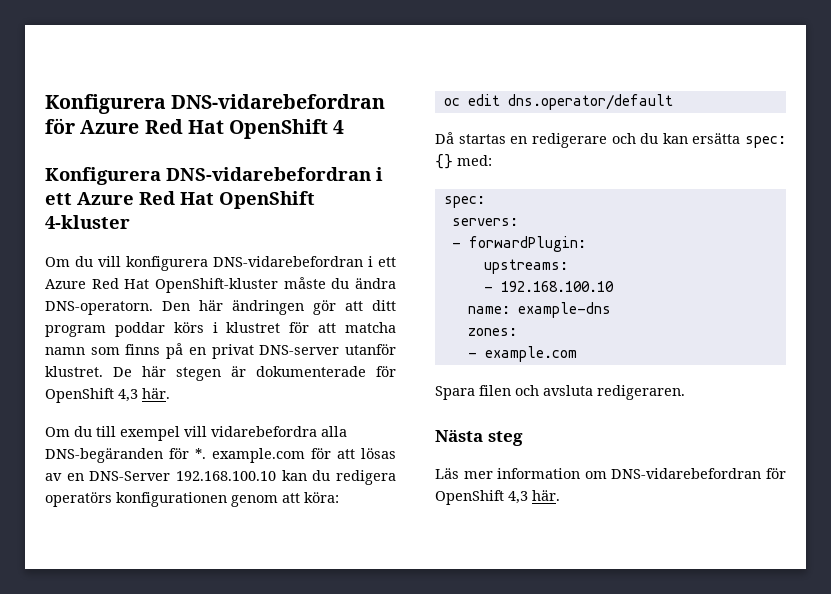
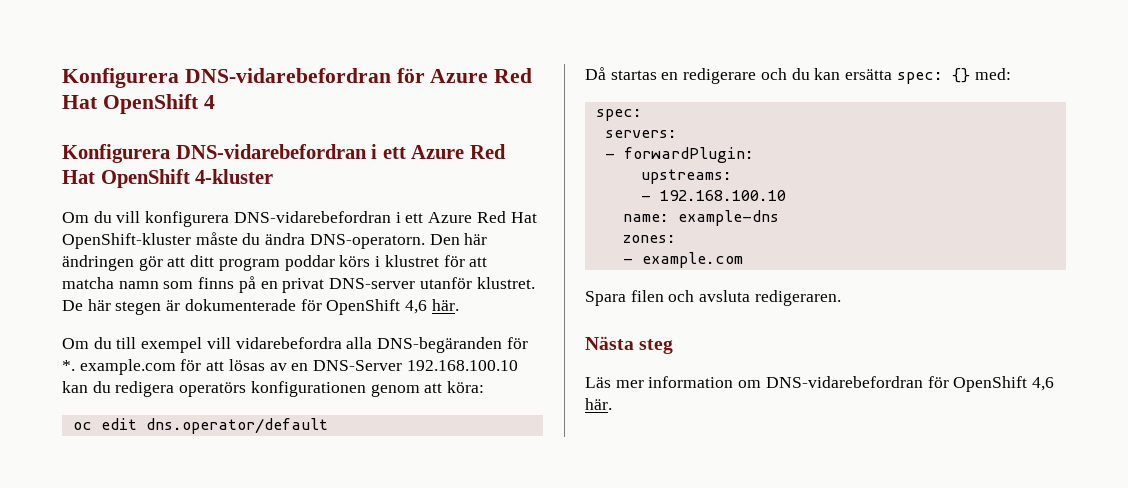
[118,389,138,402] 4,3 -> [405,300,428,314] 4,6
[508,491,528,504] 4,3 -> [1032,377,1055,391] 4,6

